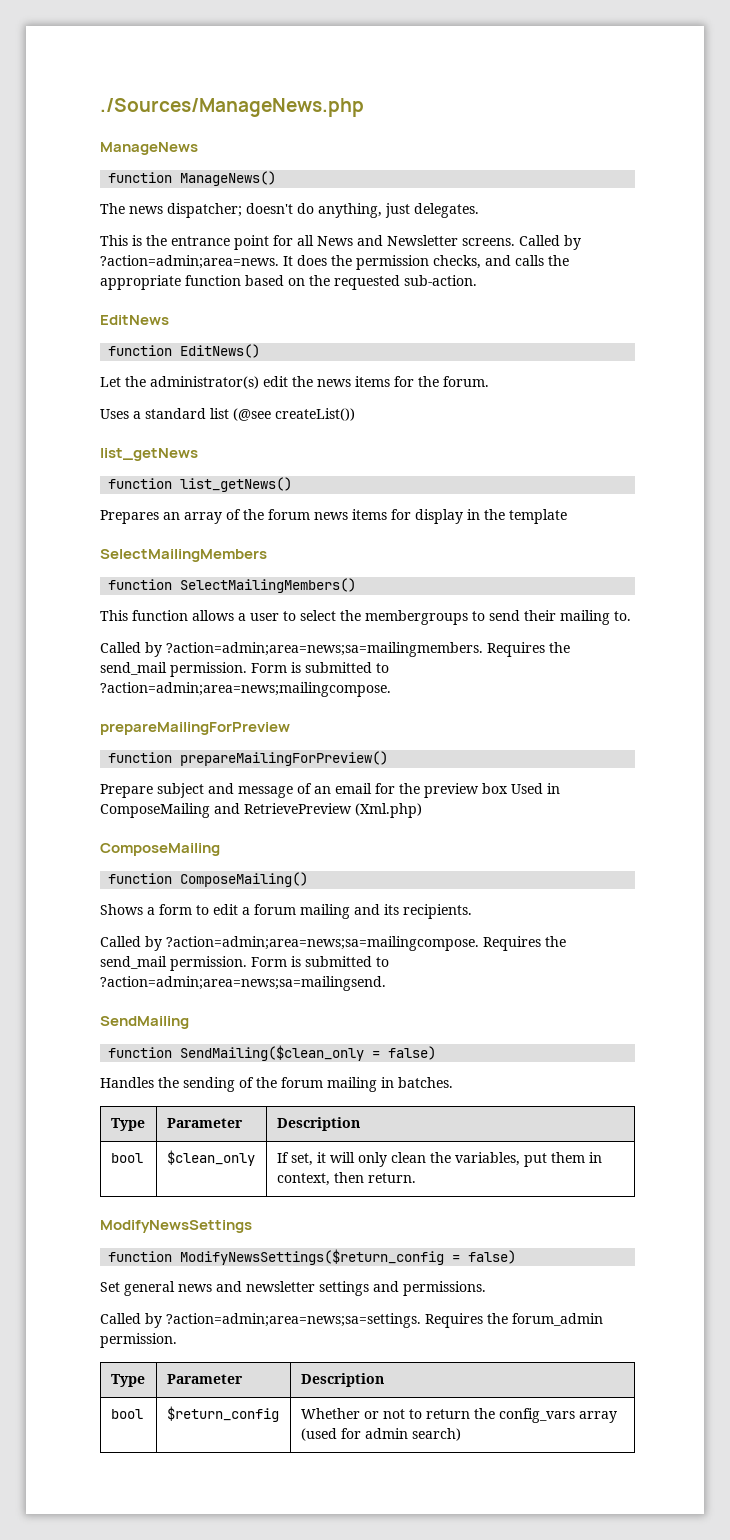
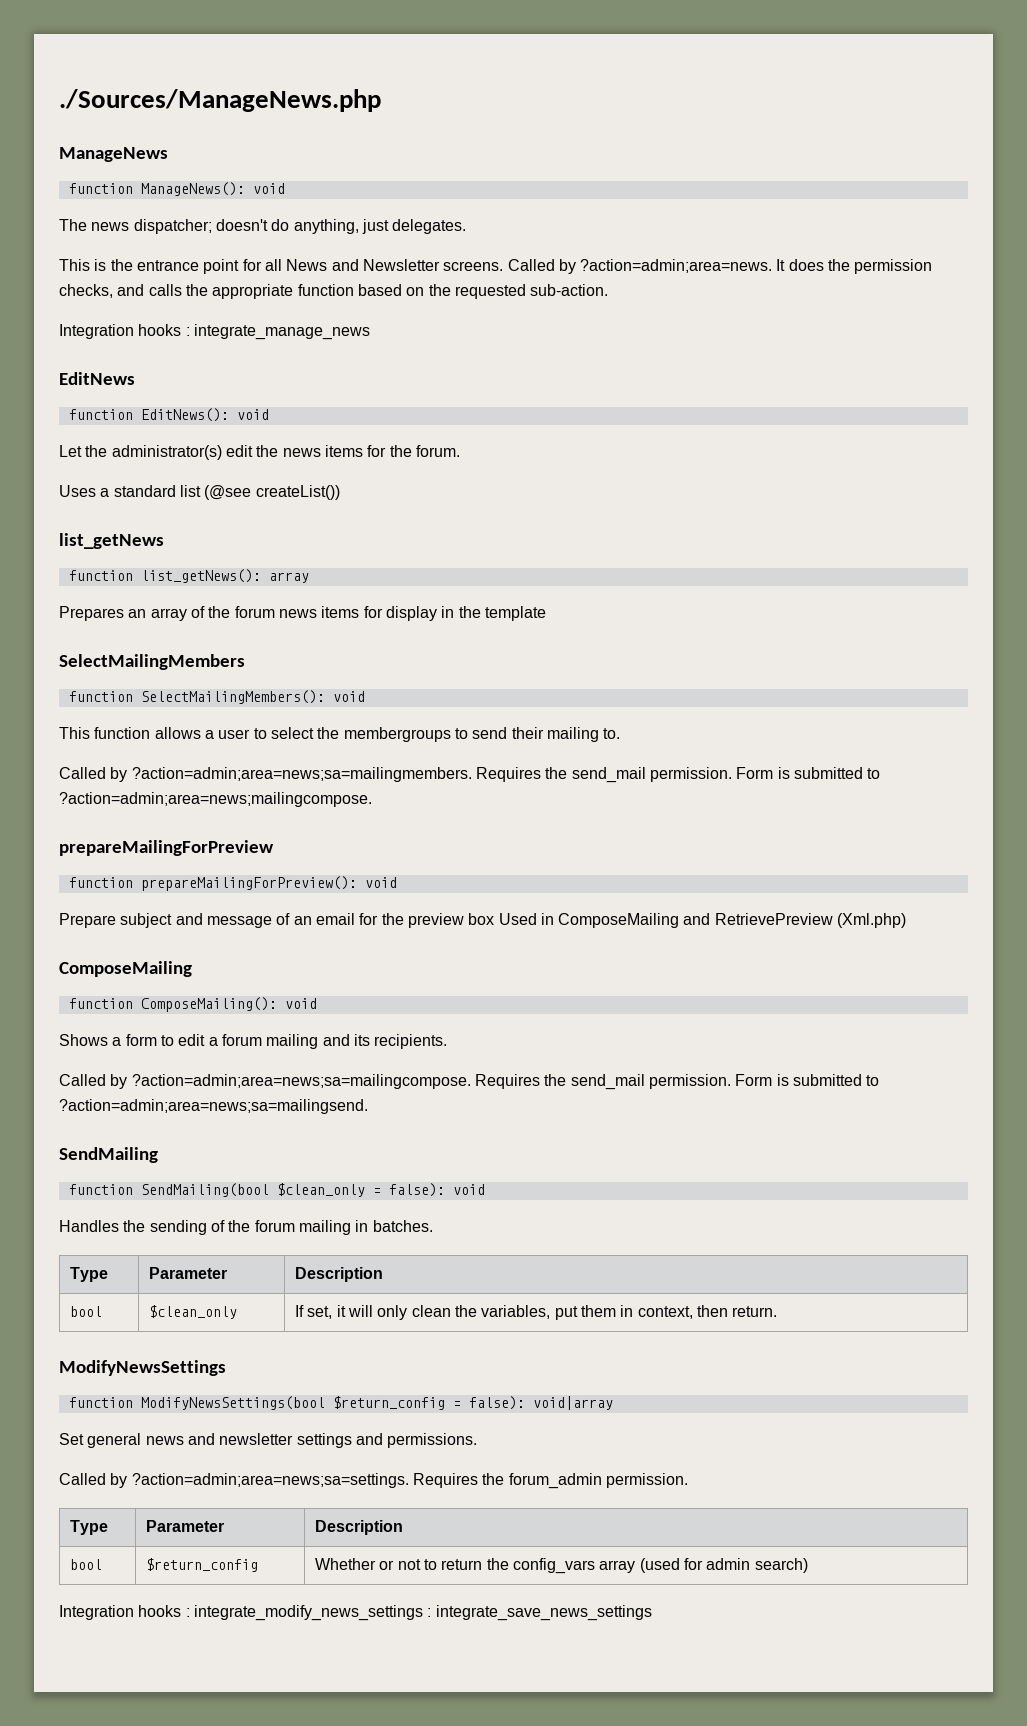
[180,171,277,186] ManageNews() -> [140,182,285,196] ManageNews(): void
(477, 280) none -> [59,324,370,340] // Integration hooks : integrate_manage_news
[180,344,261,358] EditNews() -> [140,408,269,422] EditNews(): void
[180,477,293,492] list_getNews() -> [140,569,309,583] list_getNews(): array
[180,578,357,593] SelectMailingMembers() -> [140,690,365,704] SelectMailingMembers(): void
[180,751,389,766] prepareMailingForPreview() -> [140,876,397,891] prepareMailingForPreview(): void
[180,872,309,887] ComposeMailing() -> [140,997,317,1012] ComposeMailing(): void
[180,1045,437,1061] SendMailing($clean_only = false) -> [140,1183,485,1197] SendMailing(bool $clean_only = false): void
[180,1249,517,1265] ModifyNewsSettings($return_config = false) -> [140,1396,613,1410] ModifyNewsSettings(bool $return_config = false): void|array
(461, 1434) none -> [59,1605,652,1621] // Integration hooks : integrate_modify_news_settings : integrate_save_news_settings

